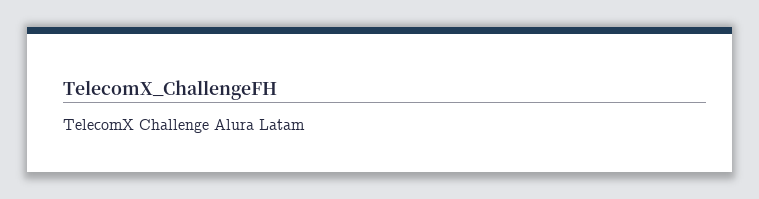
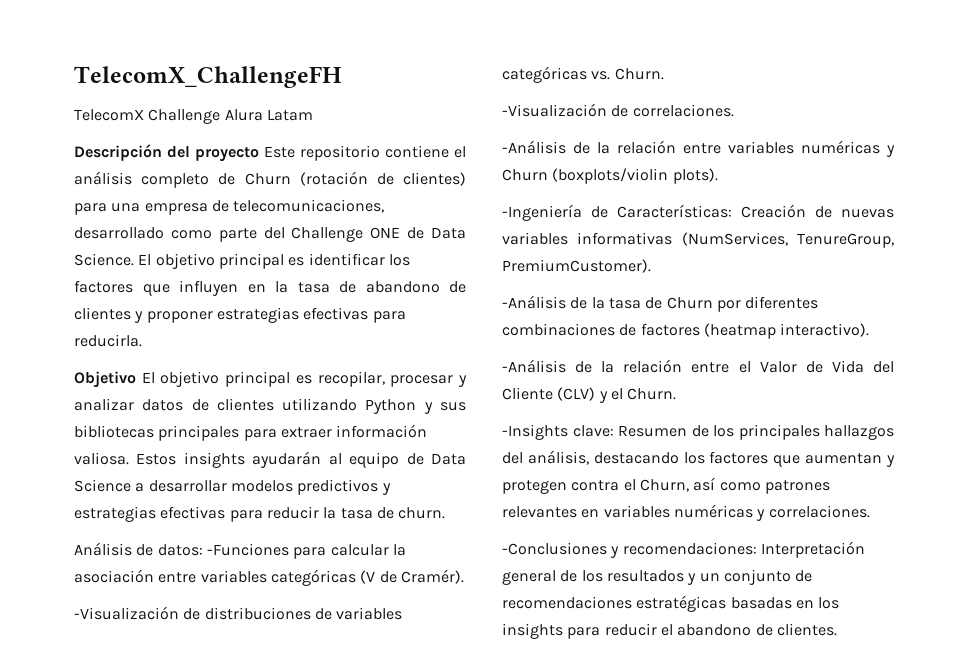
(305, 124) none -> [74,144,466,162] [74,171,467,188] [74,199,385,215] [74,227,466,242] [74,253,410,269] [74,280,466,296] [74,307,406,323] [74,334,142,347] [74,371,467,388] [74,398,466,414] [74,424,428,441] [74,451,466,468] [74,479,391,495] [74,506,446,522] [74,542,406,559] [74,569,464,586] [74,606,403,620] [502,66,664,83] [502,103,734,117] [502,140,895,157] [502,168,718,184] [502,204,894,221] [502,232,894,248] [502,259,651,273] [502,295,819,312] [502,323,870,339] [502,359,894,373] [502,387,677,403] [502,424,894,440] [502,450,895,467] [502,477,830,494] [502,504,870,521] [502,541,865,558] [502,569,813,585] [502,595,840,612] [502,623,837,639] // Descripción del proyecto Este repositorio contiene el análisis completo de Churn (rotación de clientes) para una empresa de telecomunicaciones, desarrollado como parte del Challenge ONE de Data Science. El objetivo principal es identificar los factores que influyen en la tasa de abandono de clientes y proponer estrategias efectivas para reducirla. // Objetivo El objetivo principal es recopilar, procesar y analizar datos de clientes utilizando Python y sus bibliotecas principales para extraer información valiosa. Estos insights ayudarán al equipo de Data Science a desarrollar modelos predictivos y estrategias efectivas para reducir la tasa de churn. // Análisis de datos: -Funciones para calcular la asociación entre variables categóricas (V de Cramér). // -Visualización de distribuciones de variables categóricas vs. Churn. // -Visualización de correlaciones. // -Análisis de la relación entre variables numéricas y Churn (boxplots/violin plots). // -Ingeniería de Características: Creación de nuevas variables informativas (NumServices, TenureGroup, PremiumCustomer). // -Análisis de la tasa de Churn por diferentes combinaciones de factores (heatmap interactivo). // -Análisis de la relación entre el Valor de Vida del Cliente (CLV) y el Churn. // -Insights clave: Resumen de los principales hallazgos del análisis, destacando los factores que aumentan y protegen contra el Churn, así como patrones relevantes en variables numéricas y correlaciones. // -Conclusiones y recomendaciones: Interpretación general de los resultados y un conjunto de recomendaciones estratégicas basadas en los insights para reducir el abandono de clientes.

